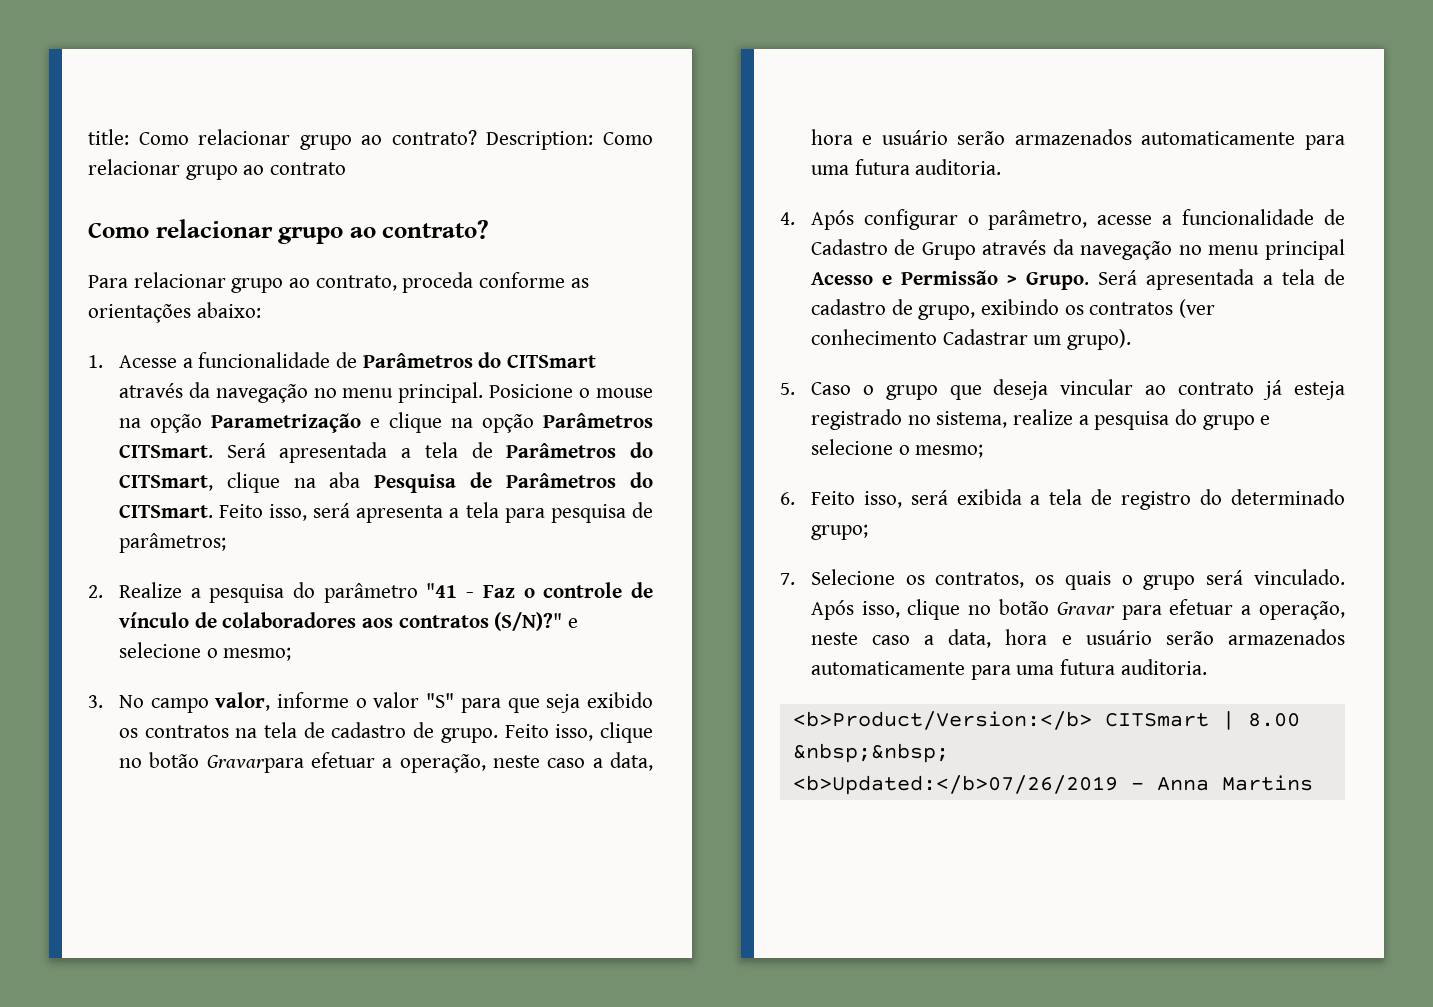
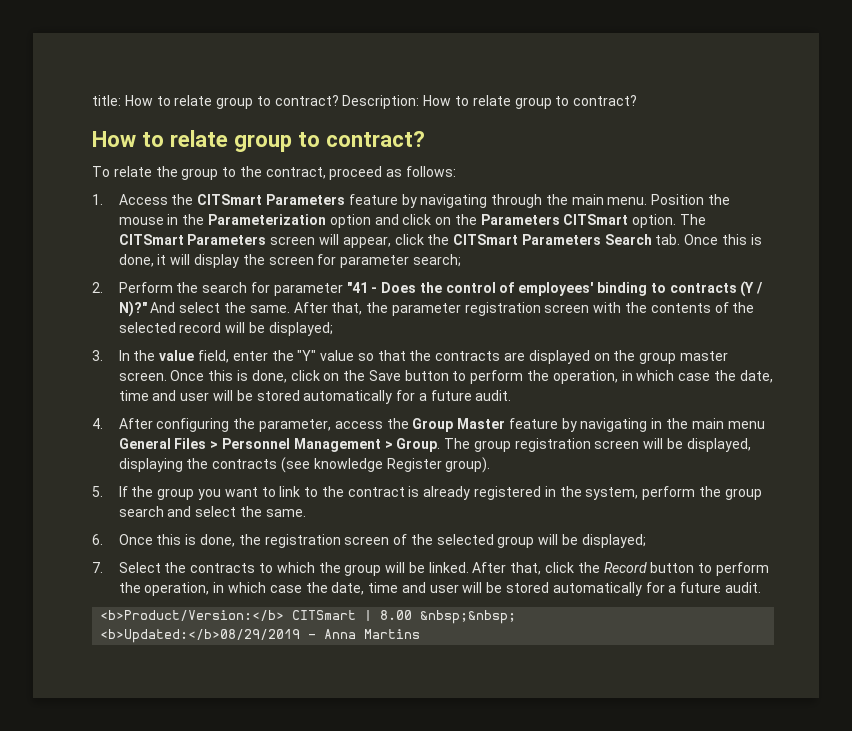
[138,129,653,150] [88,159,347,180] [88,219,490,244] [88,272,589,293] [88,302,261,323] [88,352,596,368] [118,382,653,403] [118,412,653,433] [118,442,653,463] [118,472,653,493] [118,502,653,523] [118,533,226,553] [88,582,653,603] [118,612,578,631] [118,642,292,661] [88,692,653,713] [118,722,653,743] [118,752,654,773] [810,129,1345,150] [810,159,1002,175] [780,209,1345,230] [810,239,1345,260] [810,269,1345,290] [810,299,1215,320] [810,329,1131,350] [780,379,1345,400] [810,409,1271,430] [810,439,984,458] [780,489,1345,510] [810,524,868,540] [780,569,1345,590] [810,599,1345,620] [810,629,1345,648] [810,659,1207,680] Como relacionar grupo ao contrato? Description: Como relacionar grupo ao contrato // Como relacionar grupo ao contrato? // Para relacionar grupo ao contrato, proceda conforme as orientações abaixo: // 1. Acesse a funcionalidade de Parâmetros do CITSmart através da navegação no menu principal. Posicione o mouse na opção Parametrização e clique na opção Parâmetros CITSmart. Será apresentada a tela de Parâmetros do CITSmart, clique na aba Pesquisa de Parâmetros do CITSmart. Feito isso, será apresenta a tela para pesquisa de parâmetros; // 2. Realize a pesquisa do parâmetro "41 - Faz o controle de vínculo de colaboradores aos contratos (S/N)?" e selecione o mesmo; // 3. No campo valor, informe o valor "S" para que seja exibido os contratos na tela de cadastro de grupo. Feito isso, clique no botão Gravarpara efetuar a operação, neste caso a data, hora e usuário serão armazenados automaticamente para uma futura auditoria. // 4. Após configurar o parâmetro, acesse a funcionalidade de Cadastro de Grupo através da navegação no menu principal Acesso e Permissão > Grupo. Será apresentada a tela de cadastro de grupo, exibindo os contratos (ver conhecimento Cadastrar um grupo). // 5. Caso o grupo que deseja vincular ao contrato já esteja registrado no sistema, realize a pesquisa do grupo e selecione o mesmo; // 6. Feito isso, será exibida a tela de registro do determinado grupo; // 7. Selecione os contratos, os quais o grupo será vinculado. Após isso, clique no botão Gravar para efetuar a operação, neste caso a data, hora e usuário serão armazenados automaticamente para uma futura auditoria. -> [124,95,638,109] [92,130,425,152] [92,166,457,180] [92,194,730,208] [118,214,706,228] [118,234,762,248] [118,254,461,268] [92,281,764,297] [118,301,755,317] [118,322,333,336] [92,350,728,364] [118,370,773,384] [118,390,512,404] [92,418,765,432] [118,438,751,452] [118,457,491,473] [92,486,762,500] [118,506,306,517] [92,534,646,548] [92,562,769,576] [118,582,761,596] How to relate group to contract? Description: How to relate group to contract? // How to relate group to contract? // To relate the group to the contract, proceed as follows: // 1. Access the CITSmart Parameters feature by navigating through the main menu. Position the mouse in the Parameterization option and click on the Parameters CITSmart option. The CITSmart Parameters screen will appear, click the CITSmart Parameters Search tab. Once this is done, it will display the screen for parameter search; // 2. Perform the search for parameter "41 - Does the control of employees' binding to contracts (Y / N)?" And select the same. After that, the parameter registration screen with the contents of the selected record will be displayed; // 3. In the value field, enter the "Y" value so that the contracts are displayed on the group master screen. Once this is done, click on the Save button to perform the operation, in which case the date, time and user will be stored automatically for a future audit. // 4. After configuring the parameter, access the Group Master feature by navigating in the main menu General Files > Personnel Management > Group. The group registration screen will be displayed, displaying the contracts (see knowledge Register group). // 5. If the group you want to link to the contract is already registered in the system, perform the group search and select the same. // 6. Once this is done, the registration screen of the selected group will be displayed; // 7. Select the contracts to which the group will be linked. After that, click the Record button to perform the operation, in which case the date, time and user will be stored automatically for a future audit.
[792,775,1118,795] <b>Updated:</b>07/26/2019 -> [100,629,301,643] <b>Updated:</b>08/29/2019

